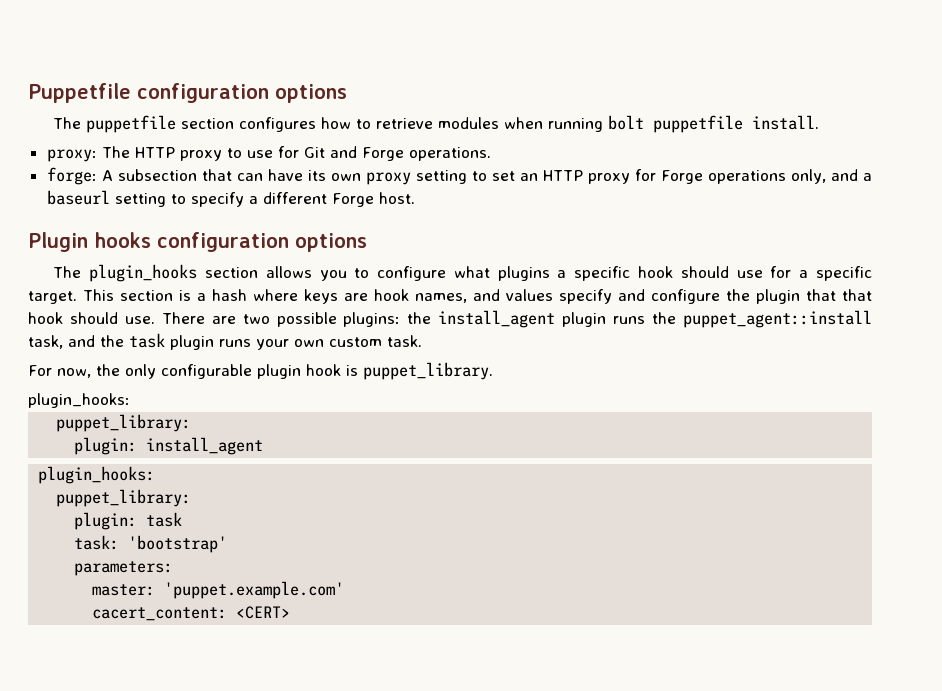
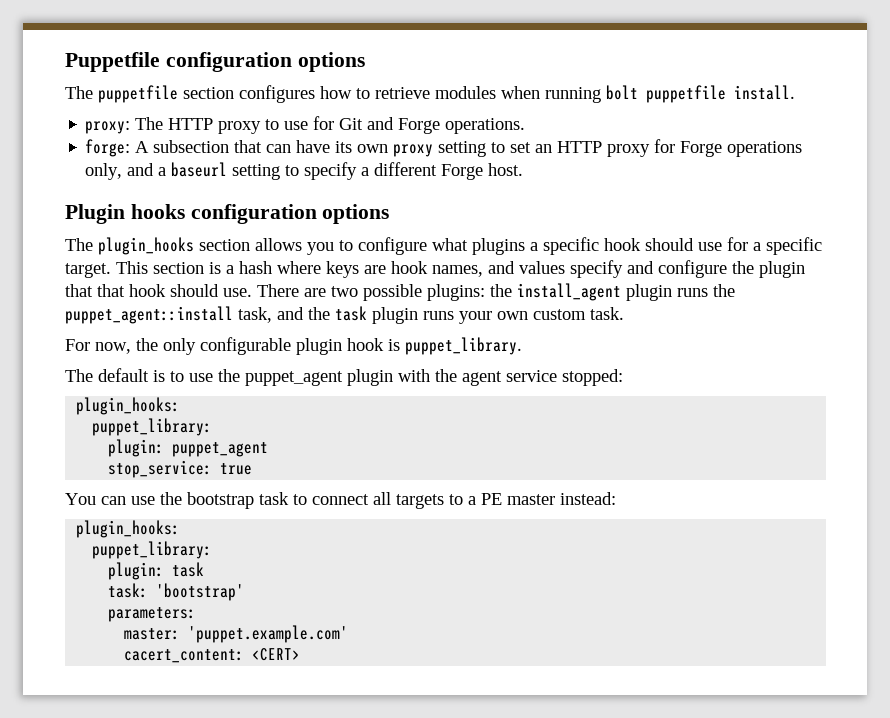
[28,393,130,408] [56,414,192,432] [74,437,264,455] plugin_hooks: // puppet_library: // plugin: install_agent -> [65,368,623,386] [76,397,181,415] [92,418,213,436] [108,439,269,457] [108,460,253,478] [65,492,616,509] The default is to use the puppet_agent plugin with the agent service stopped: // plugin_hooks: // puppet_library: // plugin: puppet_agent // stop_service: true // You can use the bootstrap task to connect all targets to a PE master instead:

